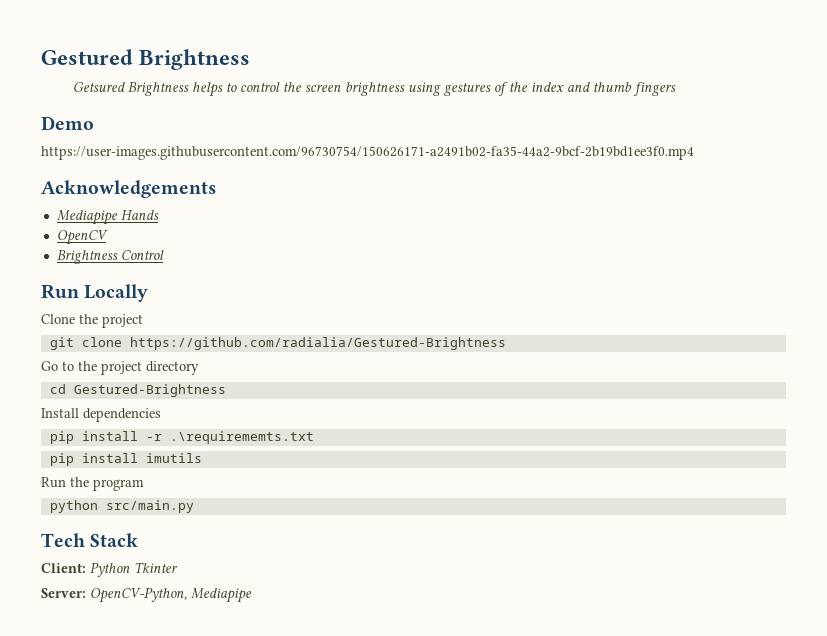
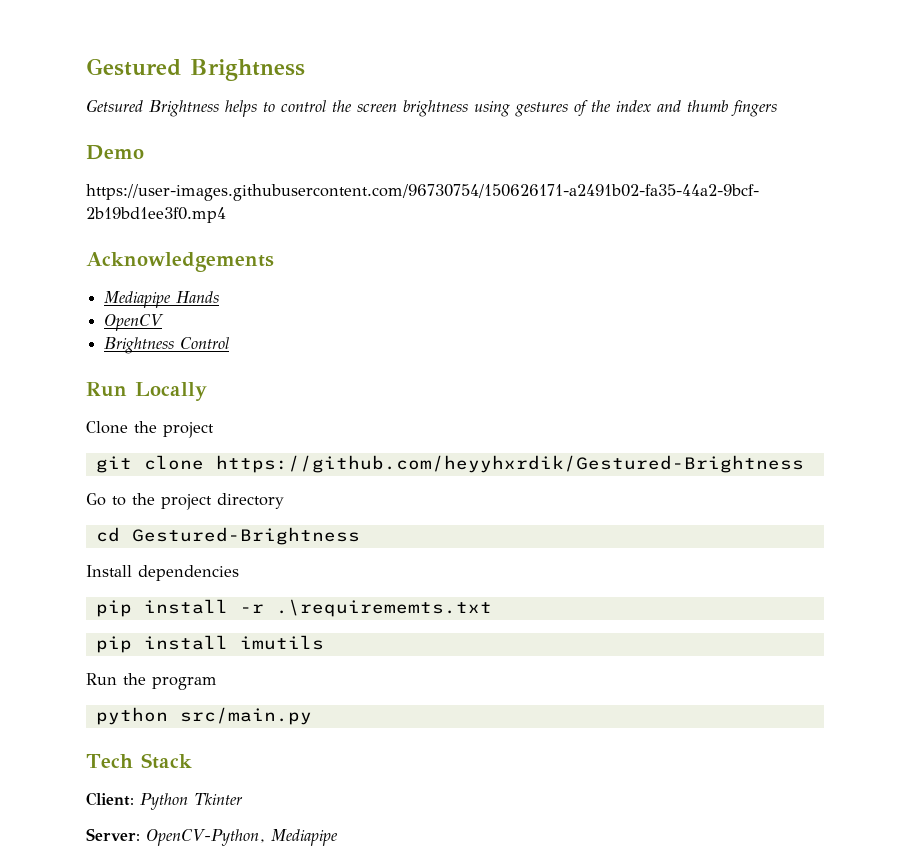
[129,337,506,350] https://github.com/radialia/Gestured-Brightness -> [215,455,804,473] https://github.com/heyyhxrdik/Gestured-Brightness

